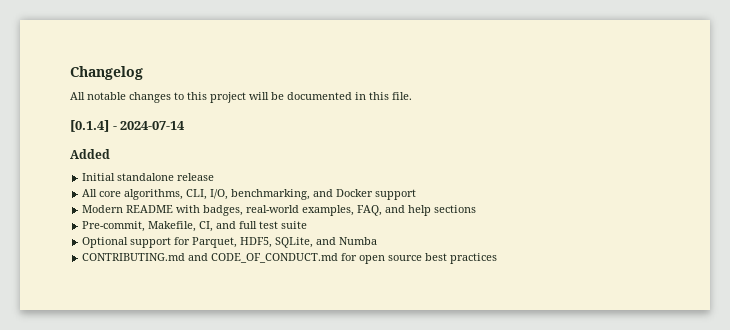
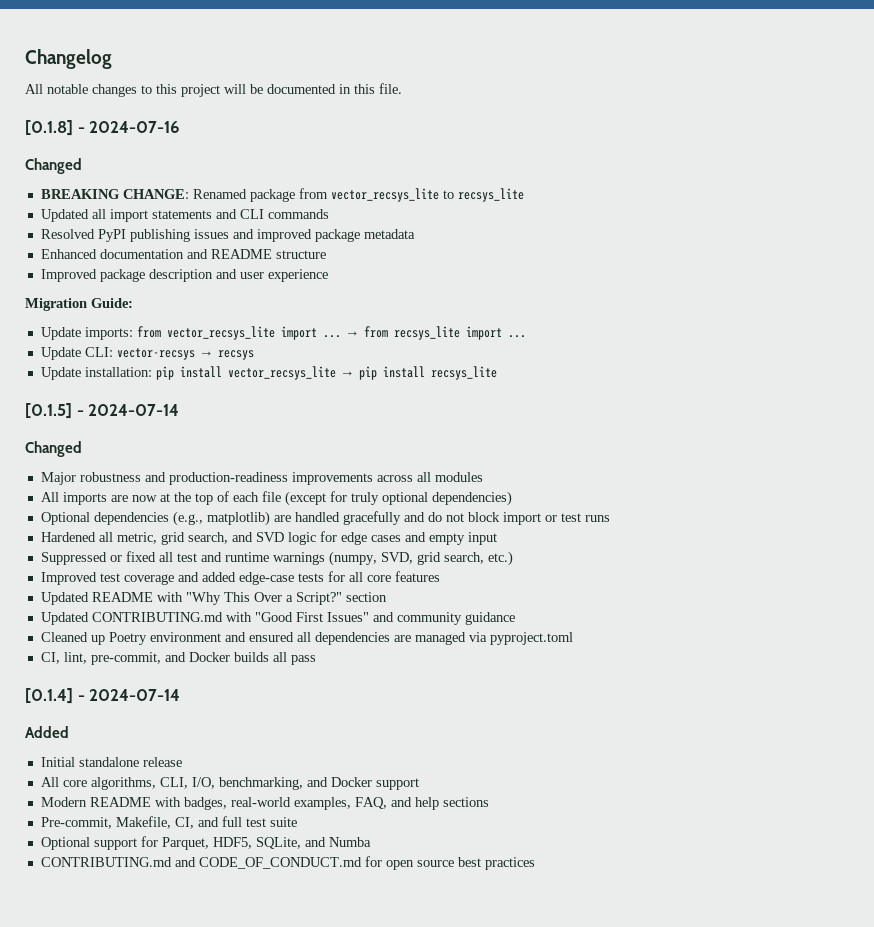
(412, 96) none -> [25,120,181,136] [25,158,82,174] [40,188,524,202] [40,209,329,222] [40,229,415,242] [40,249,326,259] [40,269,328,282] [25,298,133,311] [40,326,526,340] [40,347,254,360] [40,366,497,380] [25,403,180,419] [25,441,82,457] [40,472,483,485] [40,491,512,506] [40,511,610,526] [40,531,497,545] [40,551,513,566] [40,571,440,585] [40,592,387,605] [40,612,515,625] [40,632,573,645] [40,652,316,665] // [0.1.8] - 2024-07-16 // Changed // BREAKING CHANGE: Renamed package from vector_recsys_lite to recsys_lite // Updated all import statements and CLI commands // Resolved PyPI publishing issues and improved package metadata // Enhanced documentation and README structure // Improved package description and user experience // Migration Guide: // Update imports: from vector_recsys_lite import ... → from recsys_lite import ... // Update CLI: vector-recsys → recsys // Update installation: pip install vector_recsys_lite → pip install recsys_lite // [0.1.5] - 2024-07-14 // Changed // Major robustness and production-readiness improvements across all modules // All imports are now at the top of each file (except for truly optional dependencies) // Optional dependencies (e.g., matplotlib) are handled gracefully and do not block import or test runs // Hardened all metric, grid search, and SVD logic for edge cases and empty input // Suppressed or fixed all test and runtime warnings (numpy, SVD, grid search, etc.) // Improved test coverage and added edge-case tests for all core features // Updated README with "Why This Over a Script?" section // Updated CONTRIBUTING.md with "Good First Issues" and community guidance // Cleaned up Poetry environment and ensured all dependencies are managed via pyproject.toml // CI, lint, pre-commit, and Docker builds all pass

